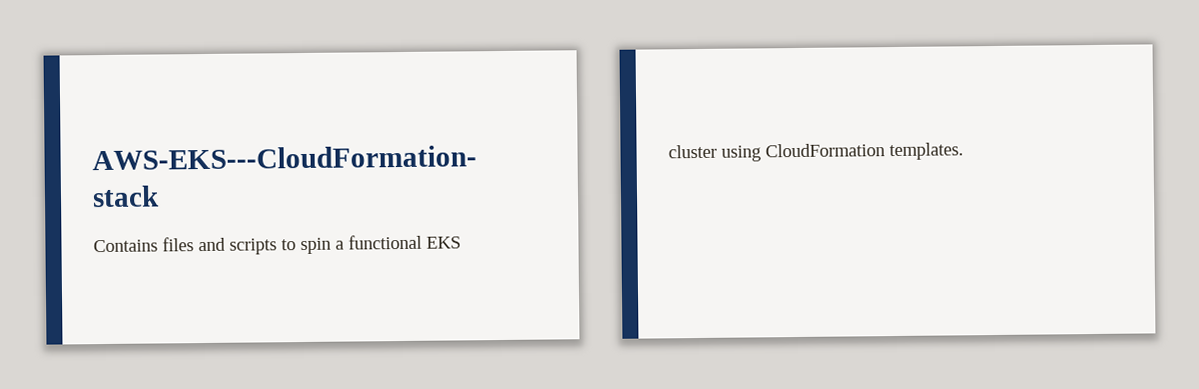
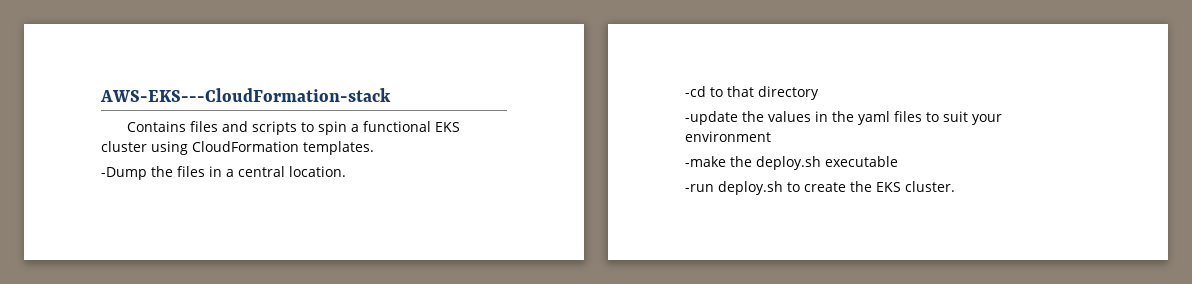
(964, 151) none -> [101,166,346,180] [685,86,819,100] [685,111,1002,125] [685,131,771,142] [685,156,898,170] [685,181,955,195] // -Dump the files in a central location. // -cd to that directory // -update the values in the yaml files to suit your environment // -make the deploy.sh executable // -run deploy.sh to create the EKS cluster.

